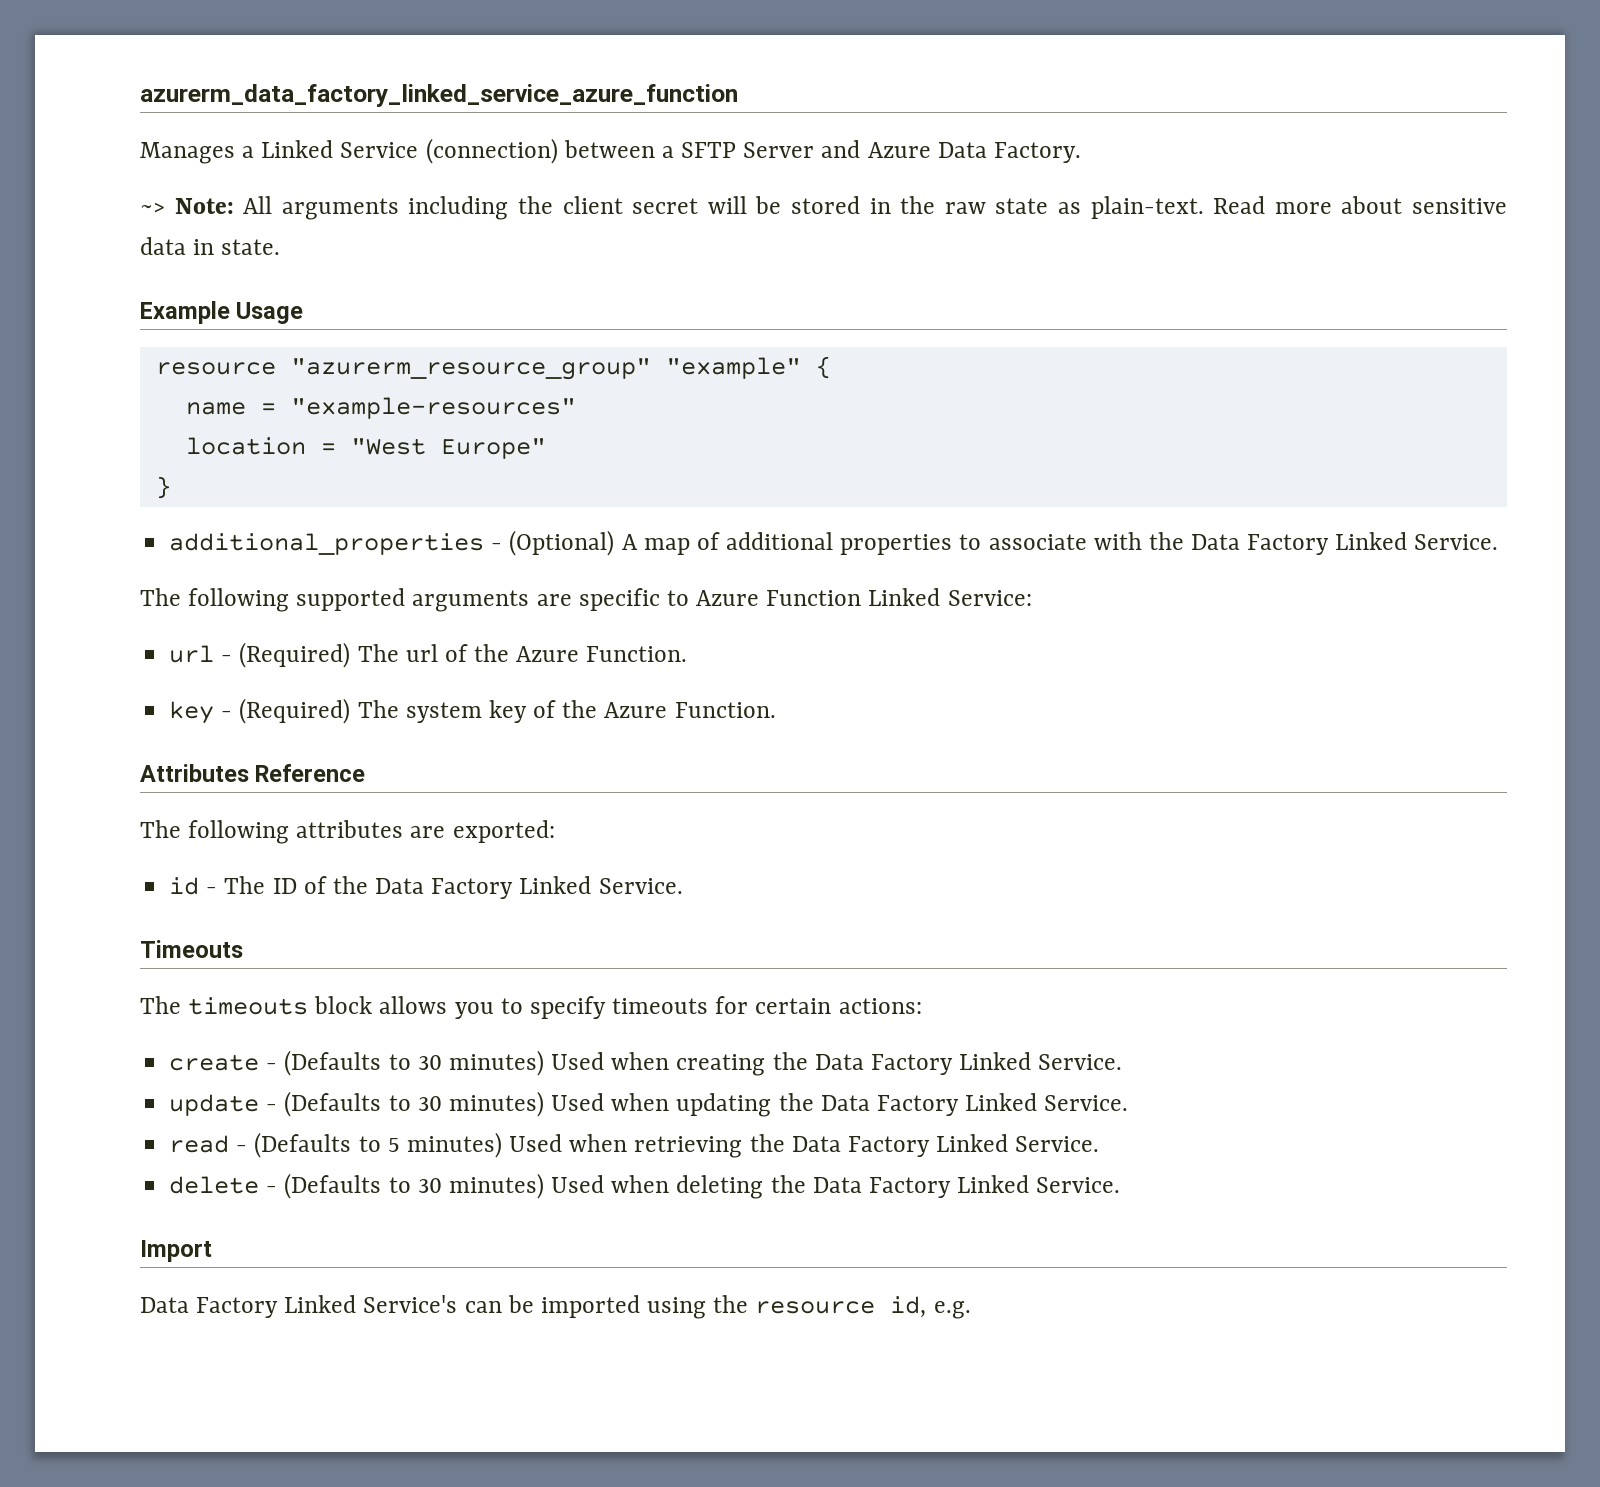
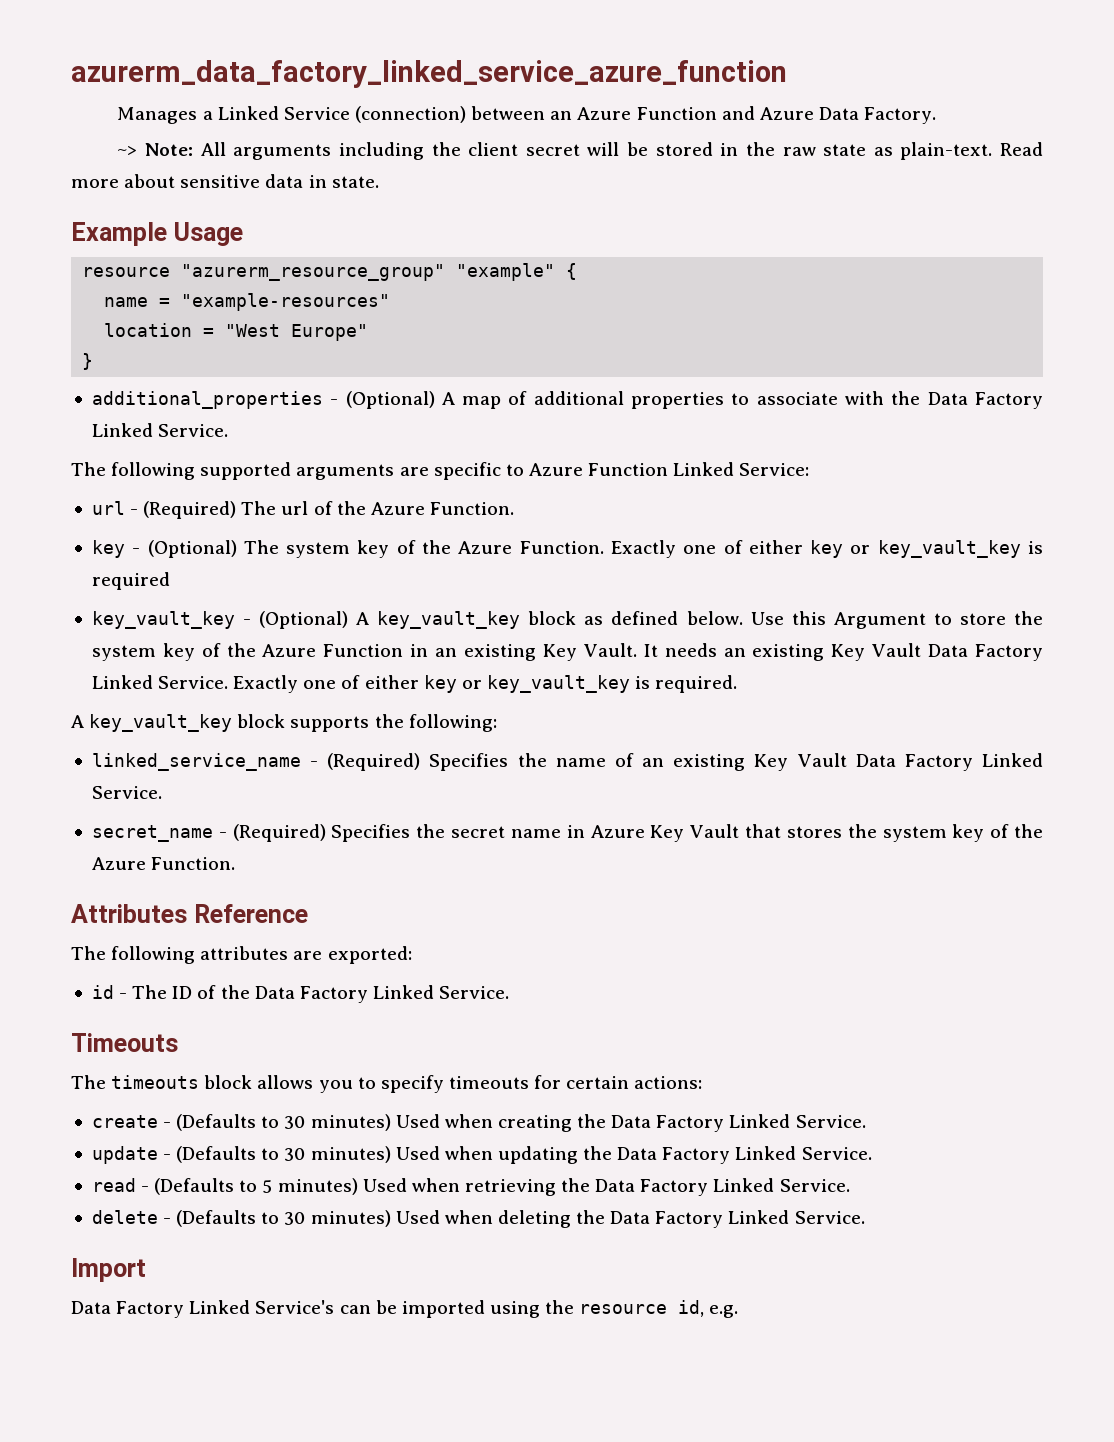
[661,142,815,158] a SFTP Server -> [550,107,717,120] an Azure Function
[239,698,399,724] (Required) The -> [147,540,1043,558] [91,572,170,590] [91,611,1043,629] [91,643,1044,661] [91,675,738,693] [71,714,497,732] [91,753,1044,771] [91,786,162,799] [91,824,877,842] (Optional) The system key of the Azure Function. Exactly one of either key or key_vault_key is required // key_vault_key - (Optional) A key_vault_key block as defined below. Use this Argument to store the system key of the Azure Function in an existing Key Vault. It needs an existing Key Vault Data Factory Linked Service. Exactly one of either key or key_vault_key is required. // A key_vault_key block supports the following: // linked_service_name - (Required) Specifies the name of an existing Key Vault Data Factory Linked Service. // secret_name - (Required) Specifies the secret name in Azure Key Vault that stores the

